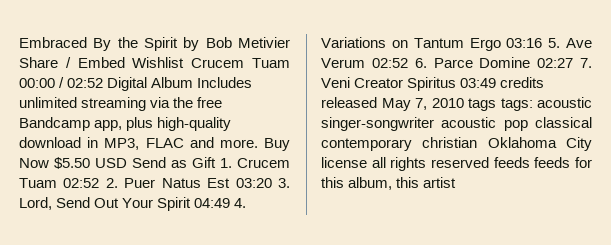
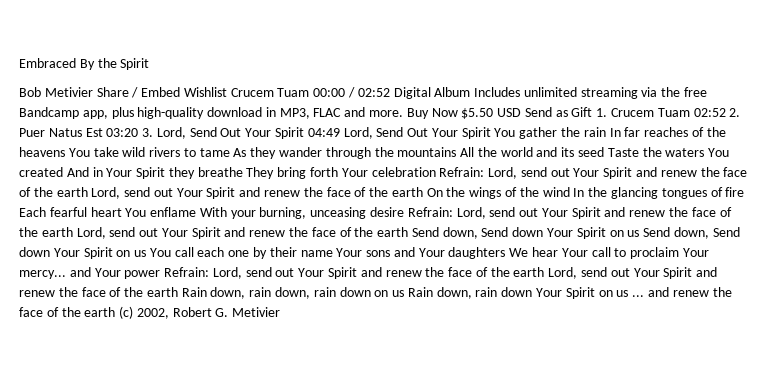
[183,37,200,51] by -> (150, 64) //
[234,198,247,208] [321,37,592,51] [321,57,592,68] [321,77,545,91] [321,97,592,111] [321,117,592,131] [321,137,592,151] [321,157,592,171] [321,177,457,190] 4. Variations on Tantum Ergo 03:16 5. Ave Verum 02:52 6. Parce Domine 02:27 7. Veni Creator Spiritus 03:49 credits released May 7, 2010 tags tags: acoustic singer-songwriter acoustic pop classical contemporary christian Oklahoma City license all rights reserved feeds feeds for this album, this artist -> [343,127,726,139] [19,147,730,159] [19,167,748,179] [19,187,745,199] [19,207,732,219] [19,227,740,239] [19,247,709,259] [19,267,718,279] [19,287,732,299] [19,306,281,319] Lord, Send Out Your Spirit You gather the rain In far reaches of the heavens You take wild rivers to tame As they wander through the mountains All the world and its seed Taste the waters You created And in Your Spirit they breathe They bring forth Your celebration Refrain: Lord, send out Your Spirit and renew the face of the earth Lord, send out Your Spirit and renew the face of the earth On the wings of the wind In the glancing tongues of fire Each fearful heart You enflame With your burning, unceasing desire Refrain: Lord, send out Your Spirit and renew the face of the earth Lord, send out Your Spirit and renew the face of the earth Send down, Send down Your Spirit on us Send down, Send down Your Spirit on us You call each one by their name Your sons and Your daughters We hear Your call to proclaim Your mercy... and Your power Refrain: Lord, send out Your Spirit and renew the face of the earth Lord, send out Your Spirit and renew the face of the earth Rain down, rain down, rain down on us Rain down, rain down Your Spirit on us ... and renew the face of the earth (c) 2002, Robert G. Metivier

